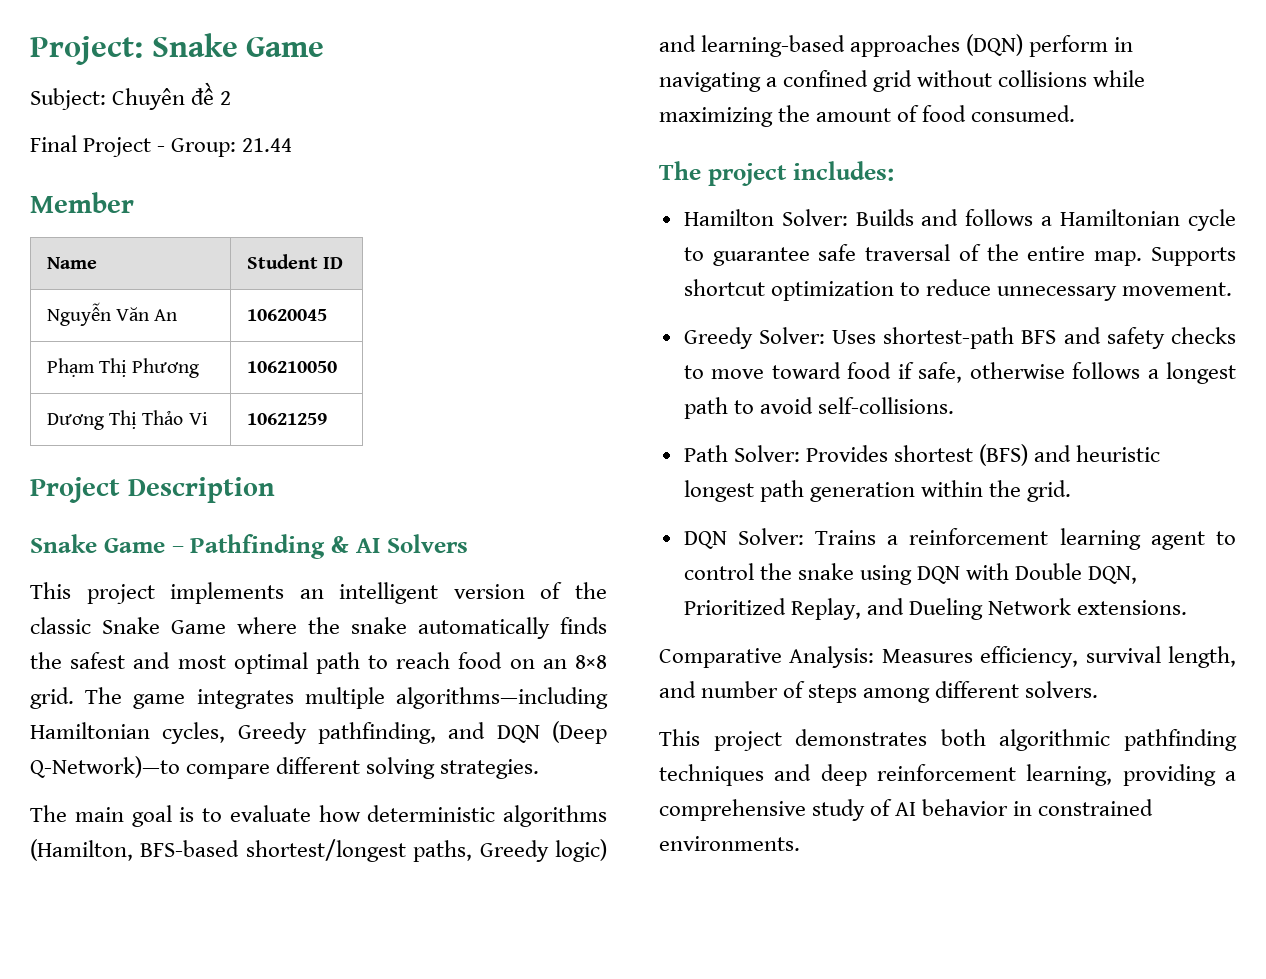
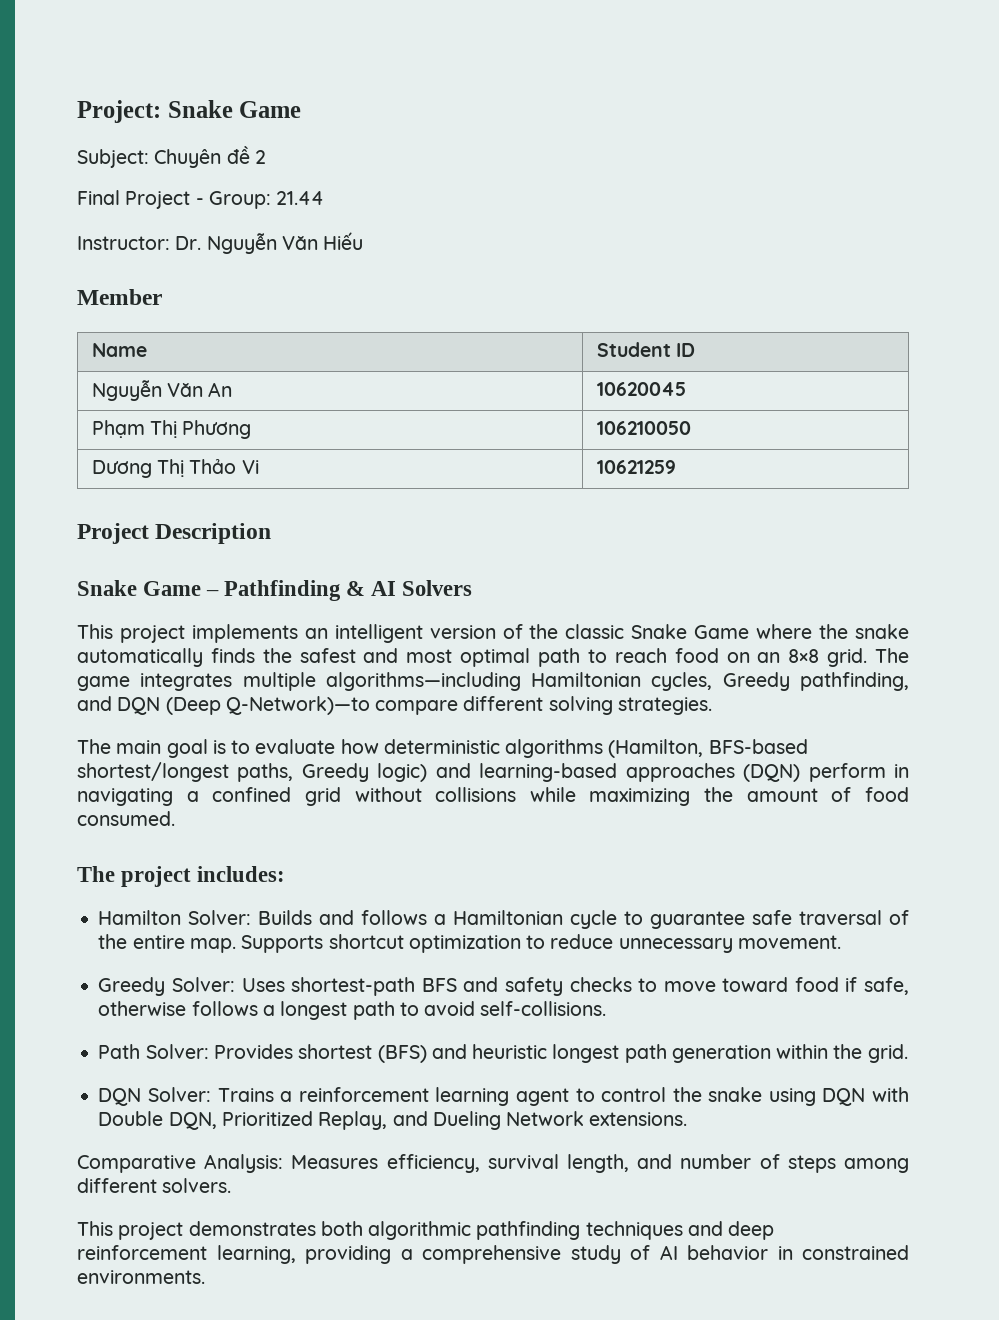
(293, 145) none -> [77,232,364,254] // Instructor: Dr. Nguyễn Văn Hiếu

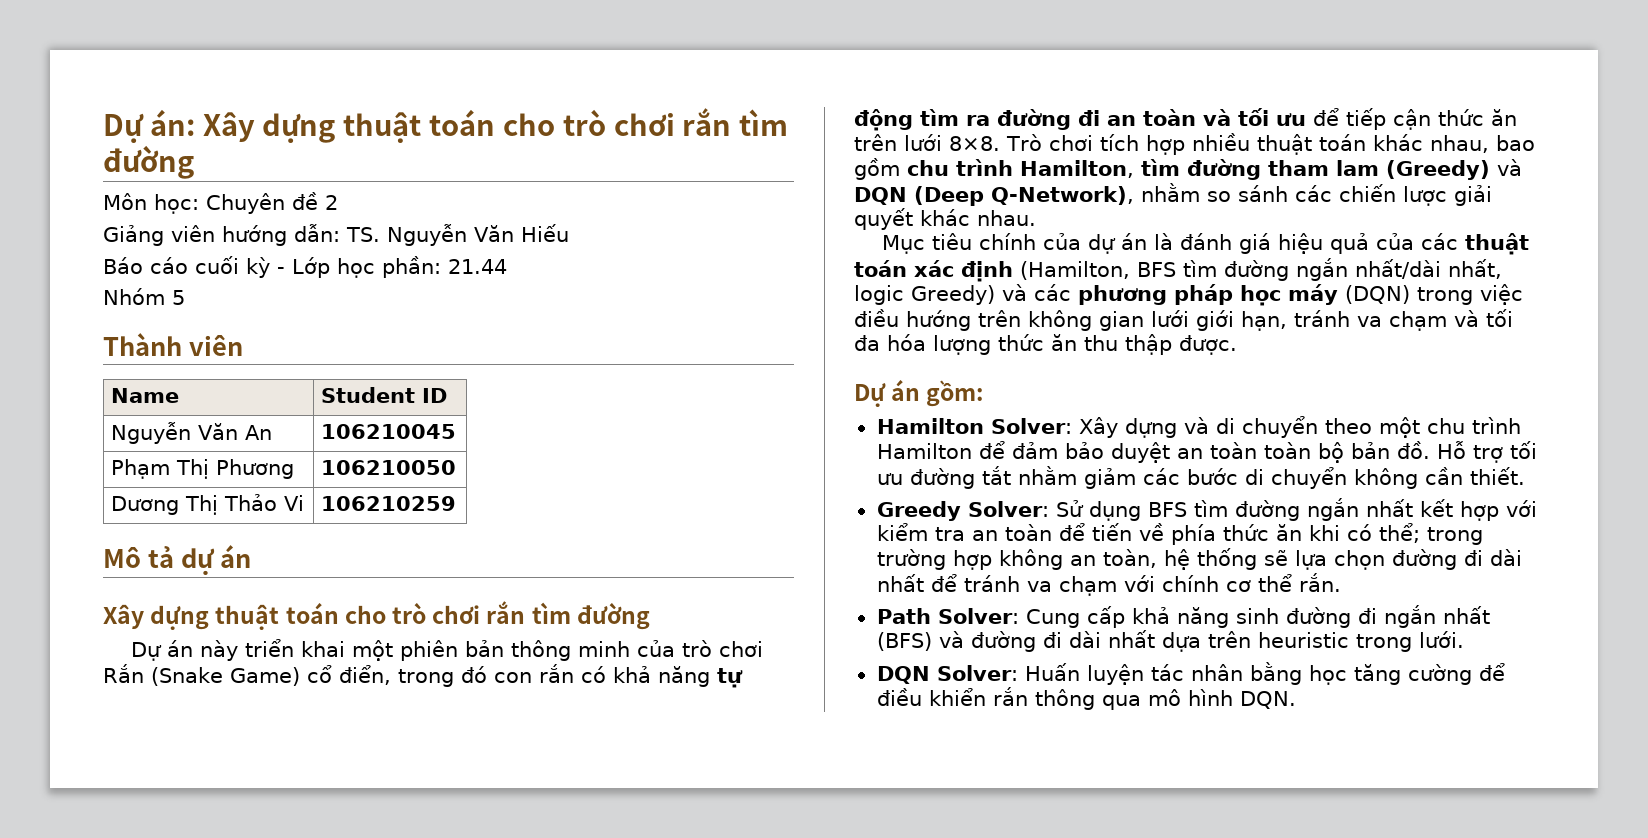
[77,100,302,123] [77,146,266,168] [77,190,325,209] [77,232,364,254] [77,289,162,305] Project: Snake Game // Subject: Chuyên đề 2 // Final Project - Group: 21.44 // Instructor: Dr. Nguyễn Văn Hiếu // Member -> [103,108,789,143] [103,145,194,179] [103,192,338,214] [103,224,569,246] [103,256,507,278] [103,288,185,305] [103,333,243,356] Dự án: Xây dựng thuật toán cho trò chơi rắn tìm đường // Môn học: Chuyên đề 2 // Giảng viên hướng dẫn: TS. Nguyễn Văn Hiếu // Báo cáo cuối kỳ - Lớp học phần: 21.44 // Nhóm 5 // Thành viên
[596,382,686,396] 10620045 -> [321,424,457,439] 106210045
[596,460,676,474] [77,523,272,544] [77,580,473,601] [77,624,909,643] [77,648,910,667] [77,672,910,691] [77,696,712,715] [77,739,808,758] [77,762,910,782] [77,787,909,806] [77,811,175,826] [77,866,286,887] [98,910,909,929] [98,934,841,953] [98,977,909,996] [98,1001,607,1020] [98,1044,908,1063] [98,1087,909,1106] [98,1111,688,1130] [77,1154,910,1173] [77,1178,232,1193] [77,1221,775,1240] [77,1245,909,1264] [77,1270,205,1284] 10621259 // Project Description // Snake Game – Pathfinding & AI Solvers // This project implements an intelligent version of the classic Snake Game where the snake automatically finds the safest and most optimal path to reach food on an 8×8 grid. The game integrates multiple algorithms—including Hamiltonian cycles, Greedy pathfinding, and DQN (Deep Q-Network)—to compare different solving strategies. // The main goal is to evaluate how deterministic algorithms (Hamilton, BFS-based shortest/longest paths, Greedy logic) and learning-based approaches (DQN) perform in navigating a confined grid without collisions while maximizing the amount of food consumed. // The project includes: // Hamilton Solver: Builds and follows a Hamiltonian cycle to guarantee safe traversal of the entire map. Supports shortcut optimization to reduce unnecessary movement. // Greedy Solver: Uses shortest-path BFS and safety checks to move toward food if safe, otherwise follows a longest path to avoid self-collisions. // Path Solver: Provides shortest (BFS) and heuristic longest path generation within the grid. // DQN Solver: Trains a reinforcement learning agent to control the snake using DQN with Double DQN, Prioritized Replay, and Dueling Network extensions. // Comparative Analysis: Measures efficiency, survival length, and number of steps among different solvers. // This project demonstrates both algorithmic pathfinding techniques and deep reinforcement learning, providing a comprehensive study of AI behavior in constrained environments. -> [321,496,457,511] [103,545,251,575] [103,601,650,630] [131,639,764,661] [103,664,743,688] [854,108,1517,131] [854,133,1535,155] [854,158,1522,180] [854,183,1492,206] [854,208,1036,230] [882,233,1530,255] [854,258,1502,282] [854,284,1523,306] [854,309,1513,331] [854,334,1237,355] [854,379,984,407] [876,416,1521,438] [876,441,1537,463] [876,466,1525,489] [876,498,1537,521] [876,523,1483,545] [876,548,1522,570] [876,573,1341,596] [876,605,1490,628] [876,630,1464,652] [876,662,1505,685] [876,687,1296,710] 106210259 // Mô tả dự án // Xây dựng thuật toán cho trò chơi rắn tìm đường // Dự án này triển khai một phiên bản thông minh của trò chơi Rắn (Snake Game) cổ điển, trong đó con rắn có khả năng tự động tìm ra đường đi an toàn và tối ưu để tiếp cận thức ăn trên lưới 8×8. Trò chơi tích hợp nhiều thuật toán khác nhau, bao gồm chu trình Hamilton, tìm đường tham lam (Greedy) và DQN (Deep Q-Network), nhằm so sánh các chiến lược giải quyết khác nhau. // Mục tiêu chính của dự án là đánh giá hiệu quả của các thuật toán xác định (Hamilton, BFS tìm đường ngắn nhất/dài nhất, logic Greedy) và các phương pháp học máy (DQN) trong việc điều hướng trên không gian lưới giới hạn, tránh va chạm và tối đa hóa lượng thức ăn thu thập được. // Dự án gồm: // Hamilton Solver: Xây dựng và di chuyển theo một chu trình Hamilton để đảm bảo duyệt an toàn toàn bộ bản đồ. Hỗ trợ tối ưu đường tắt nhằm giảm các bước di chuyển không cần thiết. // Greedy Solver: Sử dụng BFS tìm đường ngắn nhất kết hợp với kiểm tra an toàn để tiến về phía thức ăn khi có thể; trong trường hợp không an toàn, hệ thống sẽ lựa chọn đường đi dài nhất để tránh va chạm với chính cơ thể rắn. // Path Solver: Cung cấp khả năng sinh đường đi ngắn nhất (BFS) và đường đi dài nhất dựa trên heuristic trong lưới. // DQN Solver: Huấn luyện tác nhân bằng học tăng cường để điều khiển rắn thông qua mô hình DQN.

